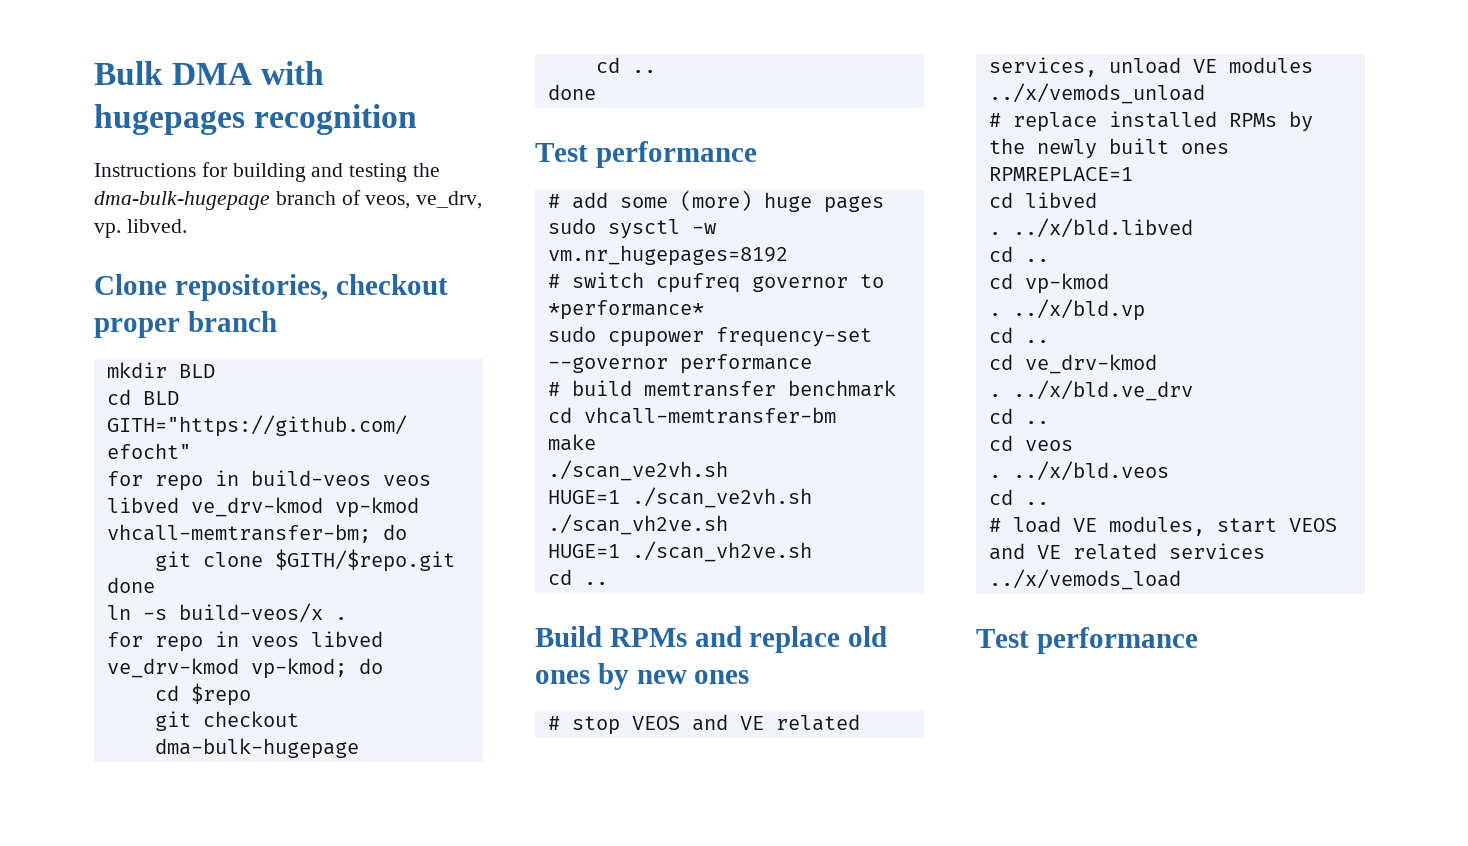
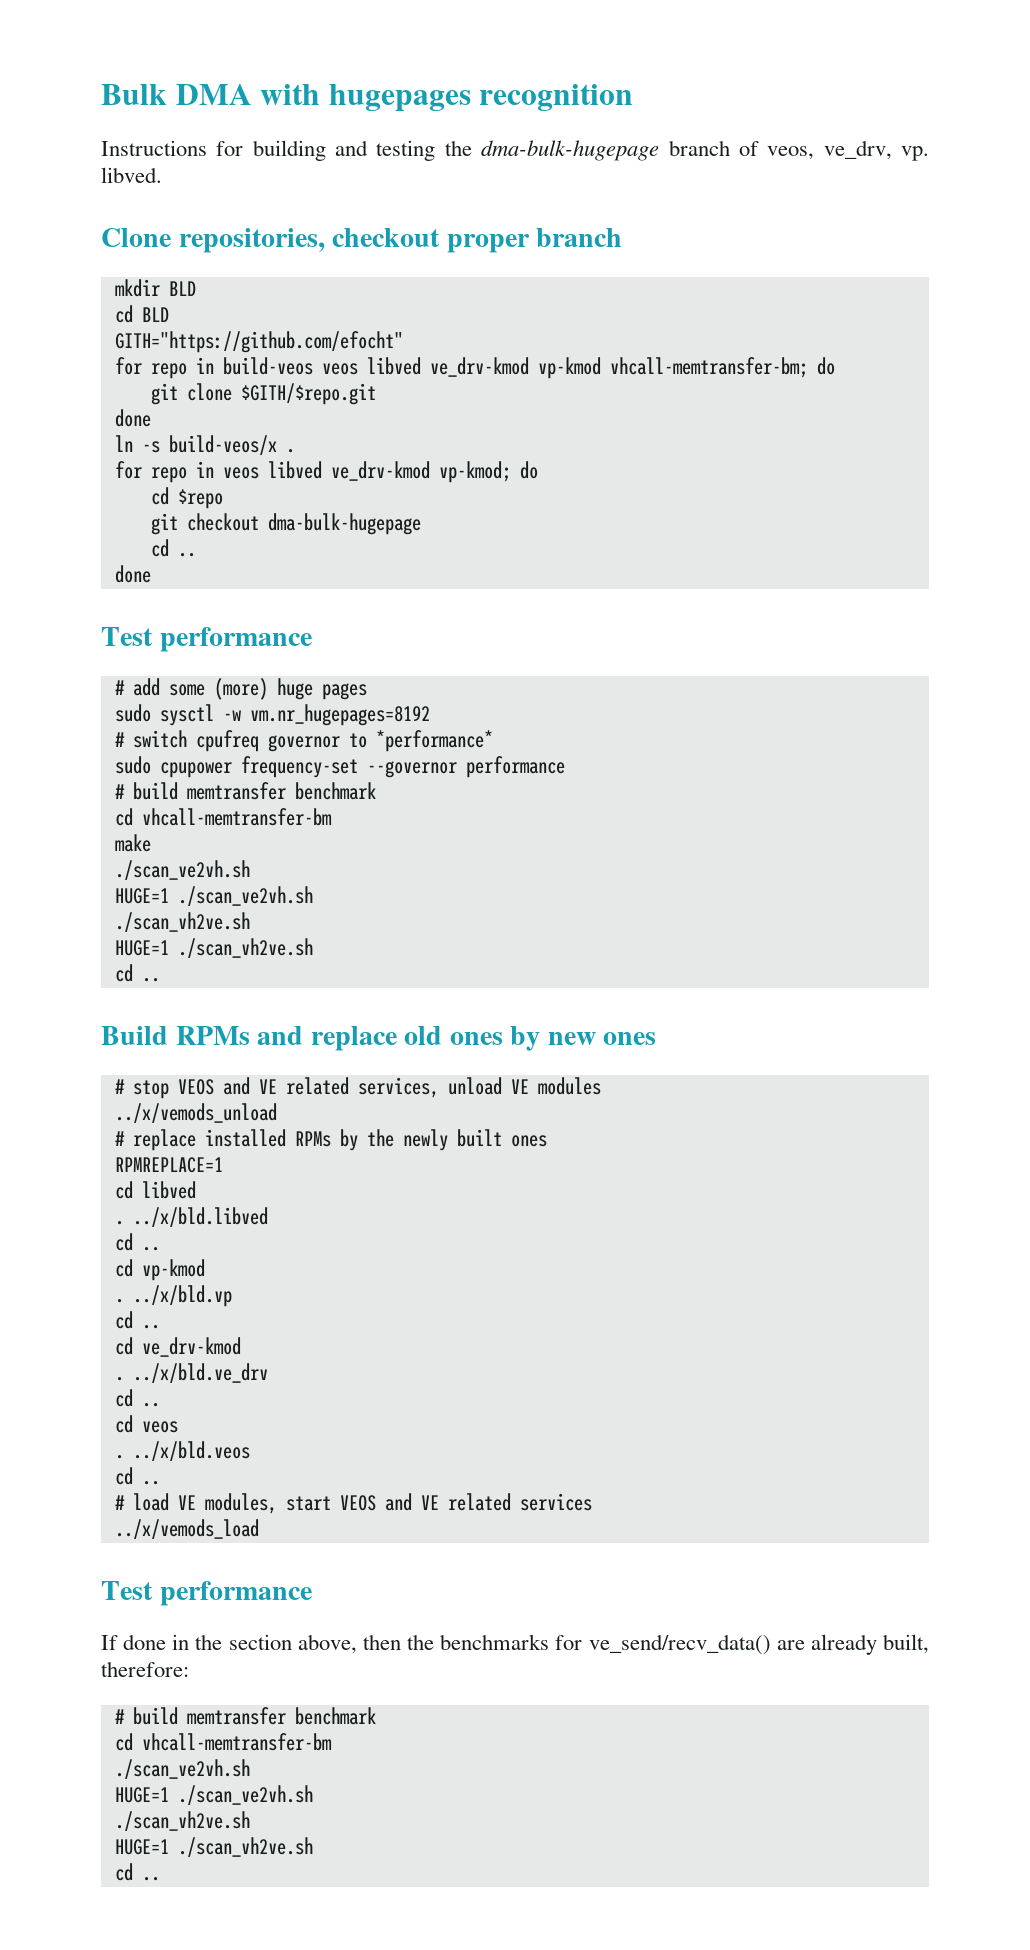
(1198, 640) none -> [101,1634,929,1655] [101,1661,189,1677] [114,1707,376,1725] [114,1733,332,1751] [114,1759,250,1779] [114,1785,313,1805] [114,1811,250,1831] [114,1837,313,1857] [114,1863,160,1881] // If done in the section above, then the benchmarks for ve_send/recv_data() are already built, therefore: // # build memtransfer benchmark // cd vhcall-memtransfer-bm // ./scan_ve2vh.sh // HUGE=1 ./scan_ve2vh.sh // ./scan_vh2ve.sh // HUGE=1 ./scan_vh2ve.sh // cd ..

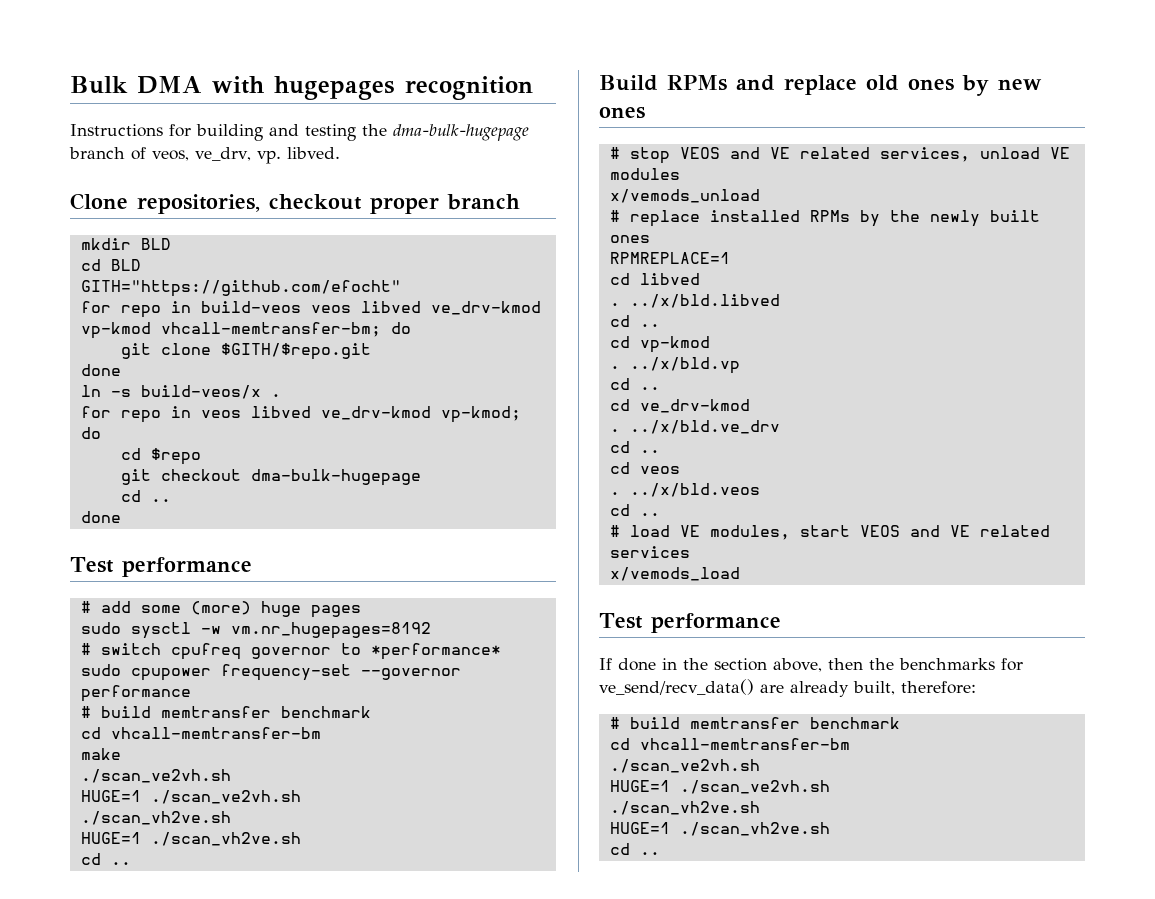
[114,1103,277,1123] ../x/vemods_unload -> [609,189,760,203] x/vemods_unload
[114,1519,259,1539] ../x/vemods_load -> [609,567,740,581] x/vemods_load

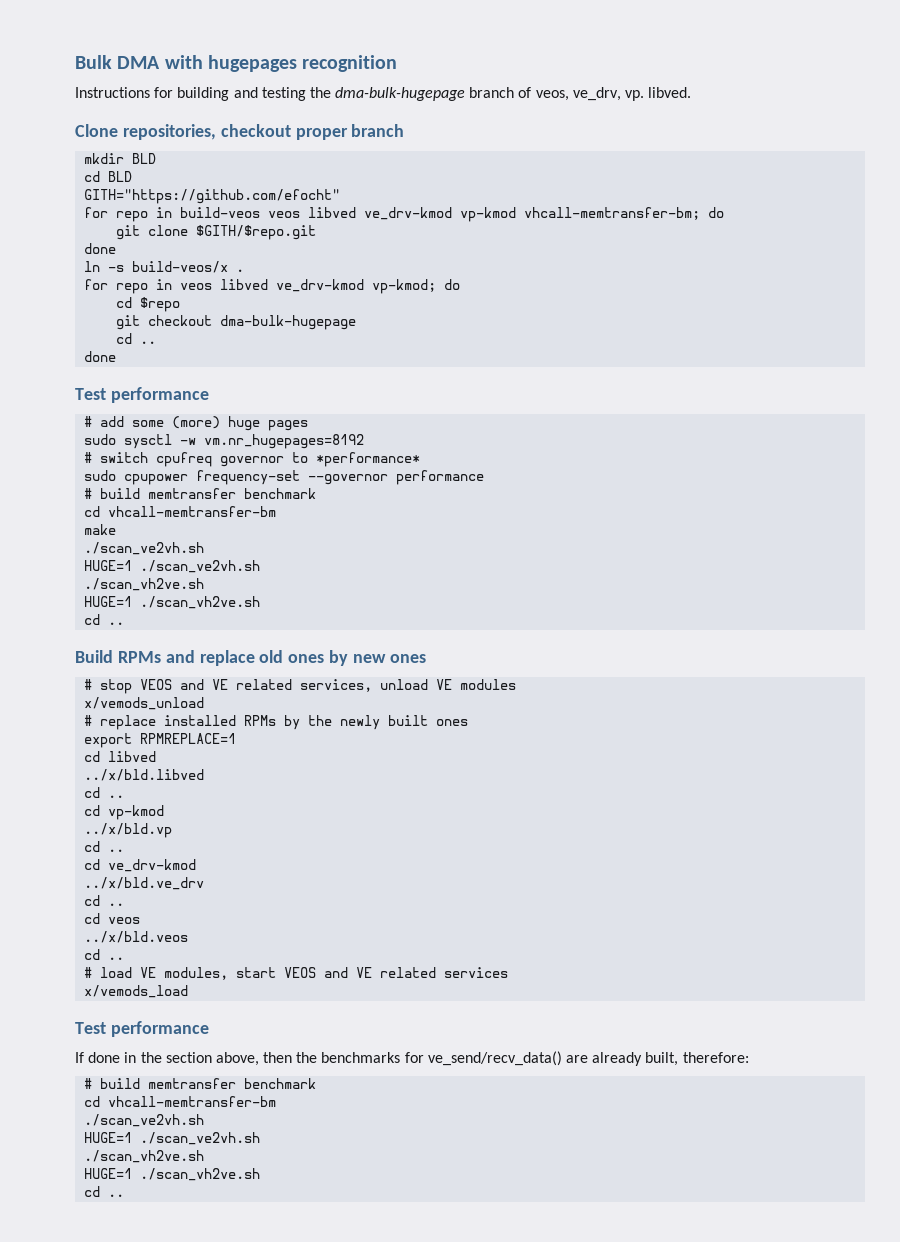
(650, 239) none -> [84,733,133,748] export
[609,303,620,306] . -> (157, 756) none
[609,366,620,369] . -> (165, 812) none
[609,429,620,432] . -> (197, 865) none
[609,492,620,495] . -> (141, 920) none

